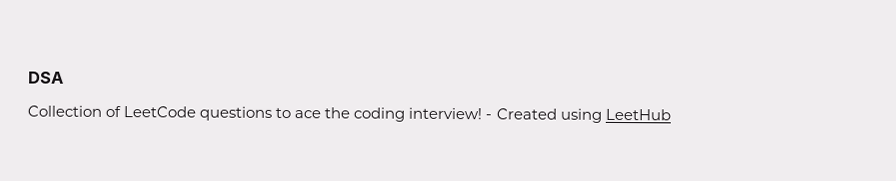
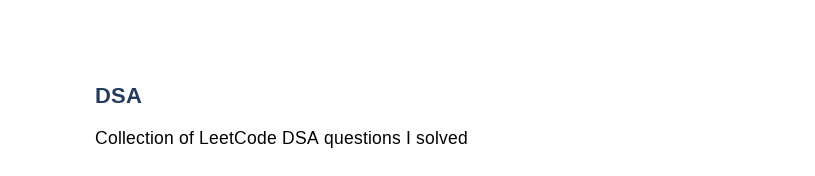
[199,106,671,123] questions to ace the coding interview! - Created using LeetHub -> [282,131,468,148] DSA questions I solved

